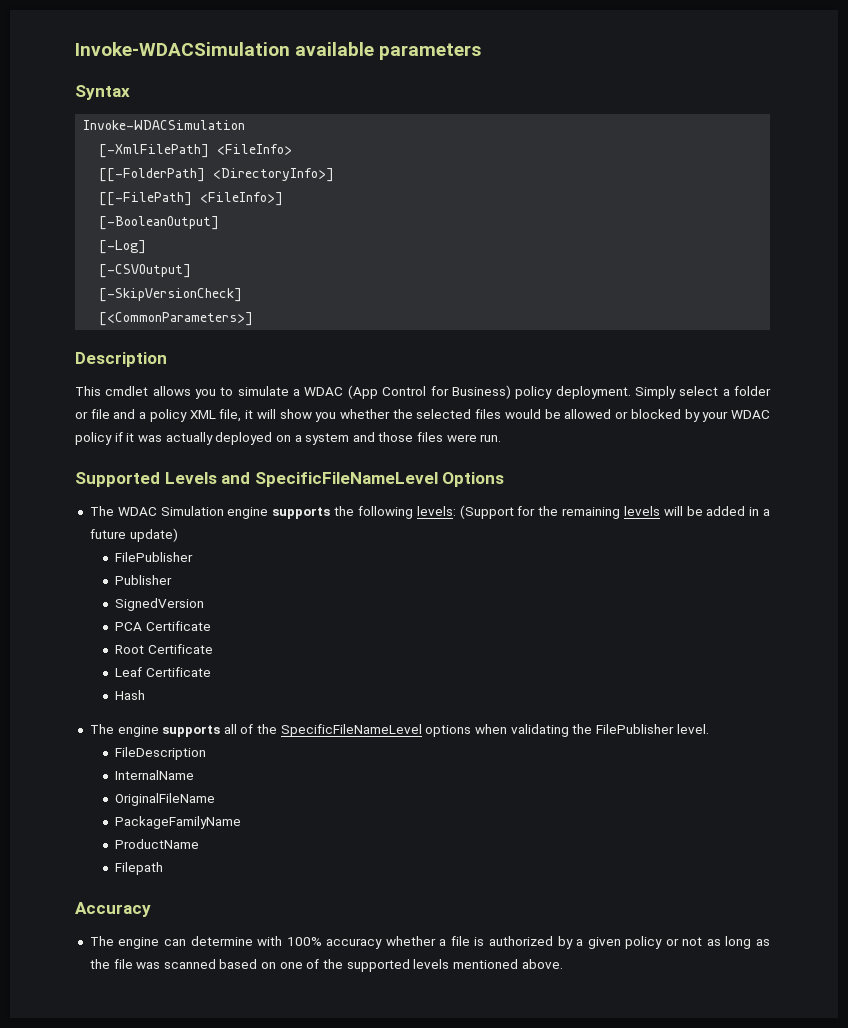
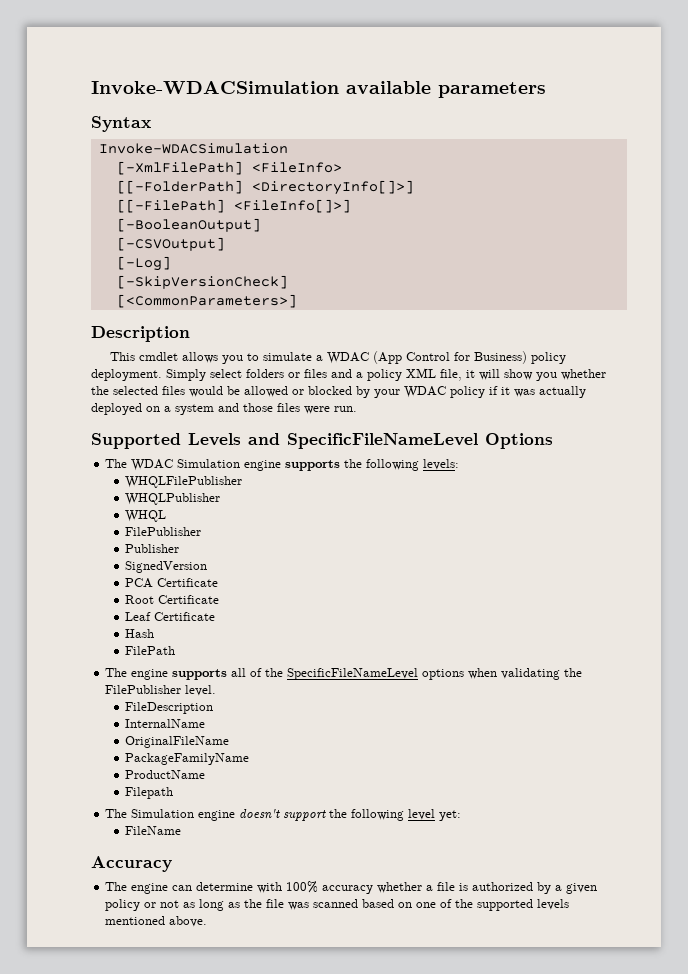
[213,168,335,182] <DirectoryInfo>] -> [251,180,414,195] <DirectoryInfo[]>]
[200,192,284,206] <FileInfo>] -> [233,199,351,213] <FileInfo[]>]
(220, 223) none -> [116,237,225,251] // [-CSVOutput]
[99,264,192,278] // [-CSVOutput] -> (171, 263) none
[722,386,772,396] [75,409,110,419] a folder or file -> [246,369,327,378] folders or files
[459,505,771,519] [89,528,178,542] (Support for the remaining levels will be added in a future update) -> [125,476,243,488] [125,493,221,505] [125,510,167,522] // WHQLFilePublisher // WHQLPublisher // WHQL
(145, 695) none -> [125,646,176,655] // FilePath
(163, 868) none -> [105,809,462,821] [125,826,182,835] // The Simulation engine doesn't support the following level yet: // FileName

